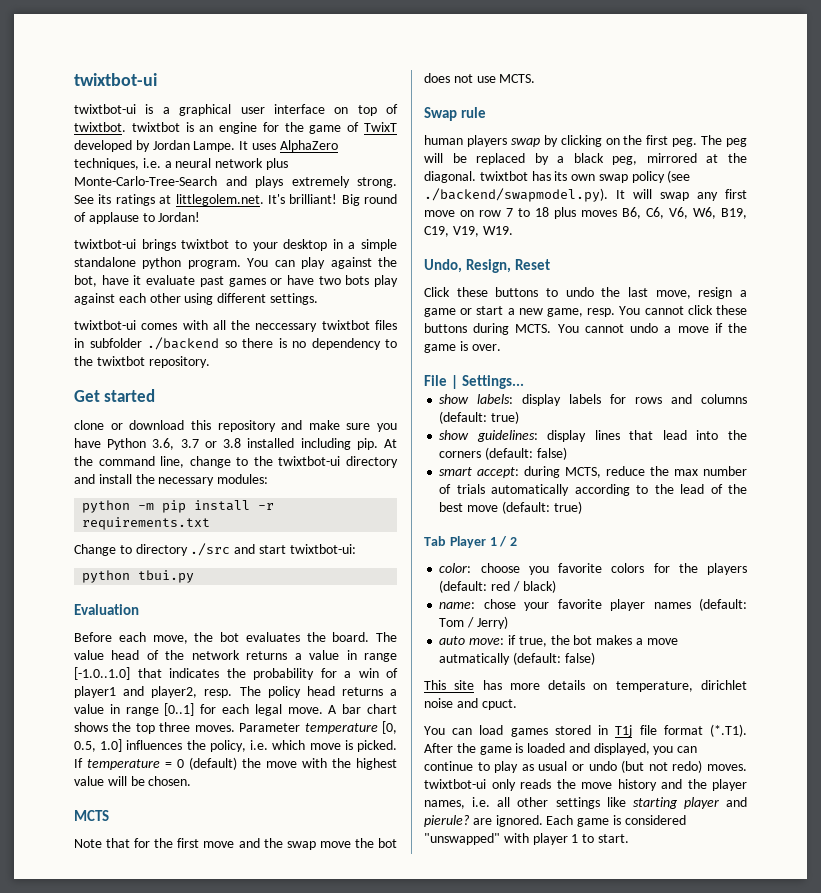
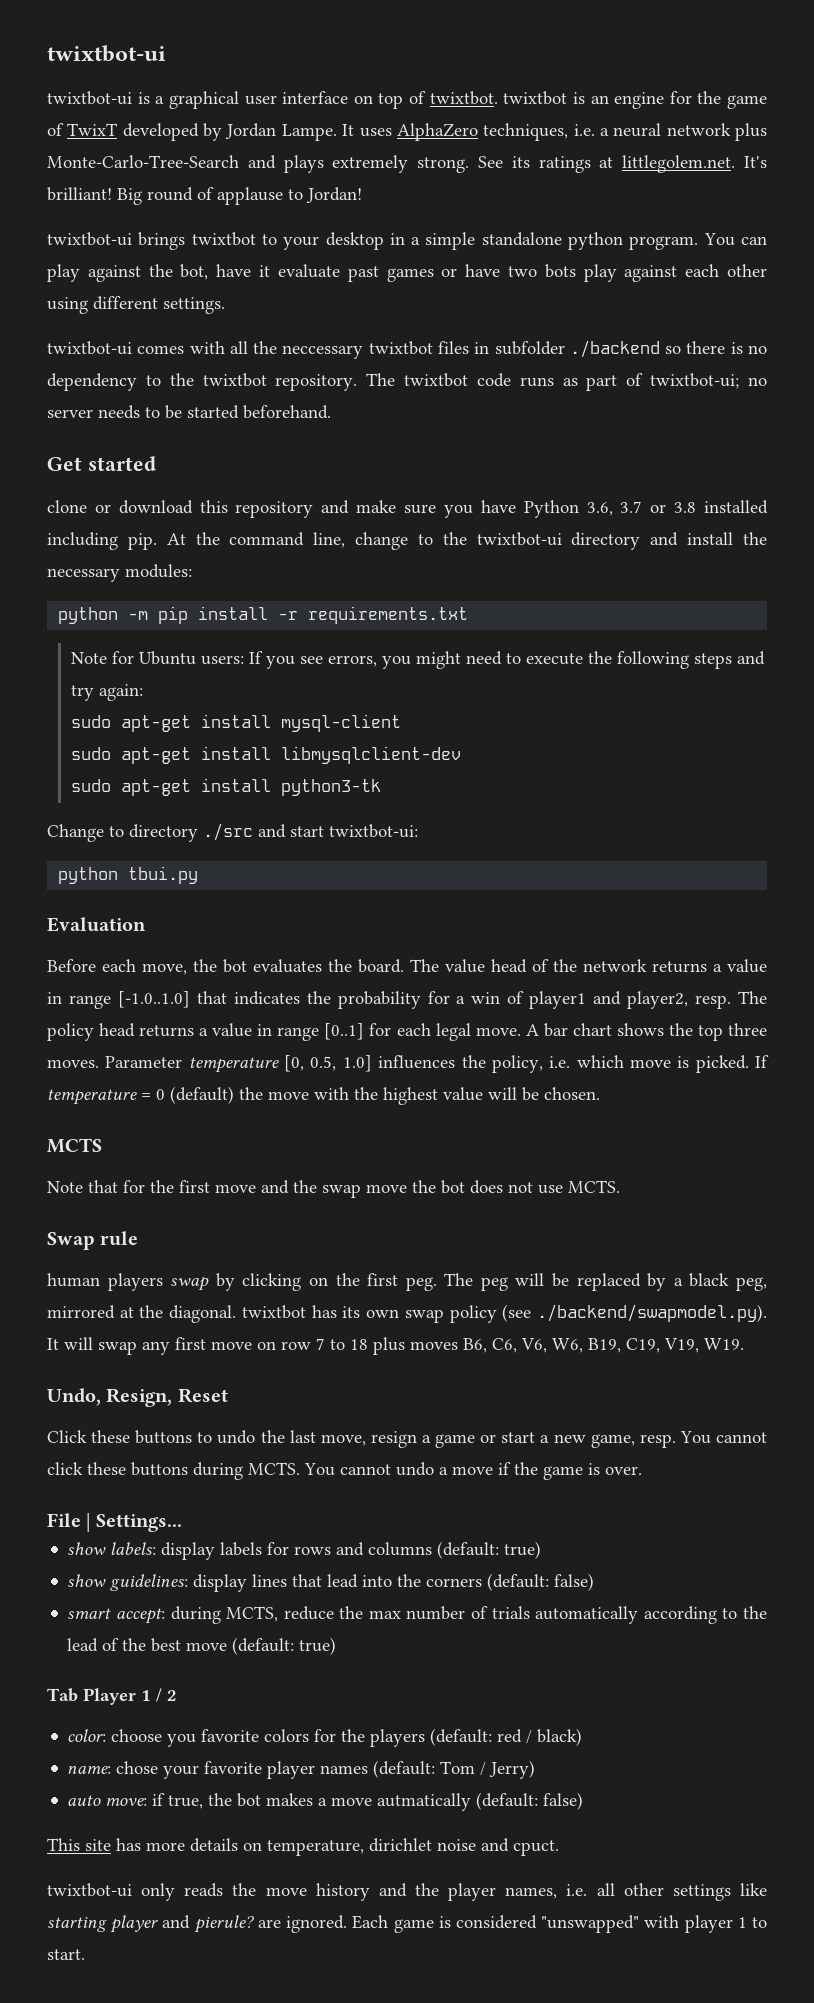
(210, 362) none -> [366,373,767,391] [47,405,331,419] The twixtbot code runs as part of twixtbot-ui; no server needs to be started beforehand.
(211, 523) none -> [70,651,765,669] [70,684,143,701] [70,714,401,732] [70,746,461,764] [70,778,381,796] // Note for Ubuntu users: If you see errors, you might need to execute the following steps and try again: // sudo apt-get install mysql-client // sudo apt-get install libmysqlclient-dev // sudo apt-get install python3-tk
[424,724,747,737] [424,743,698,755] [424,760,747,773] You can load games stored in T1j file format (*.T1). After the game is loaded and displayed, you can continue to play as usual or undo (but not redo) moves. -> (559, 1848) none

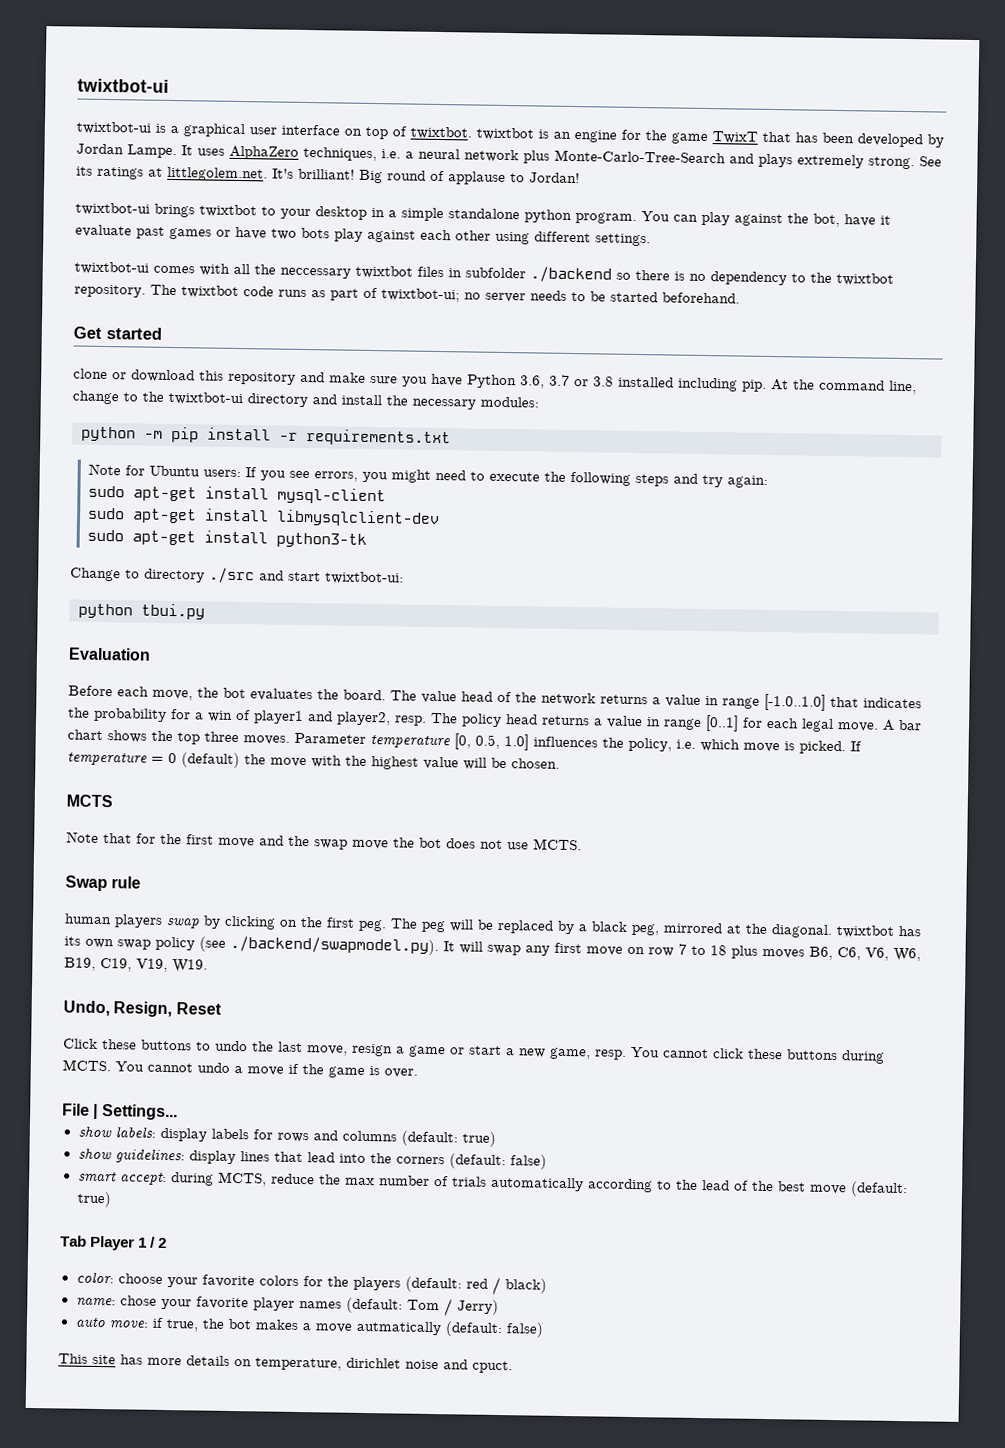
[47,123,118,136] of TwixT -> [712,131,854,144] TwixT that has been
[167,1734,197,1747] you -> [166,1277,198,1288] your
[47,1883,767,1901] [47,1915,767,1933] [47,1949,85,1960] // twixtbot-ui only reads the move history and the player names, i.e. all other settings like starting player and pierule? are ignored. Each game is considered "unswapped" with player 1 to start. -> (513, 1367) none

